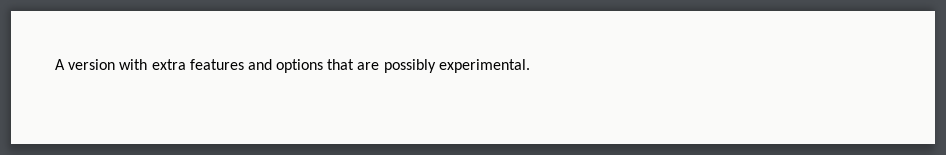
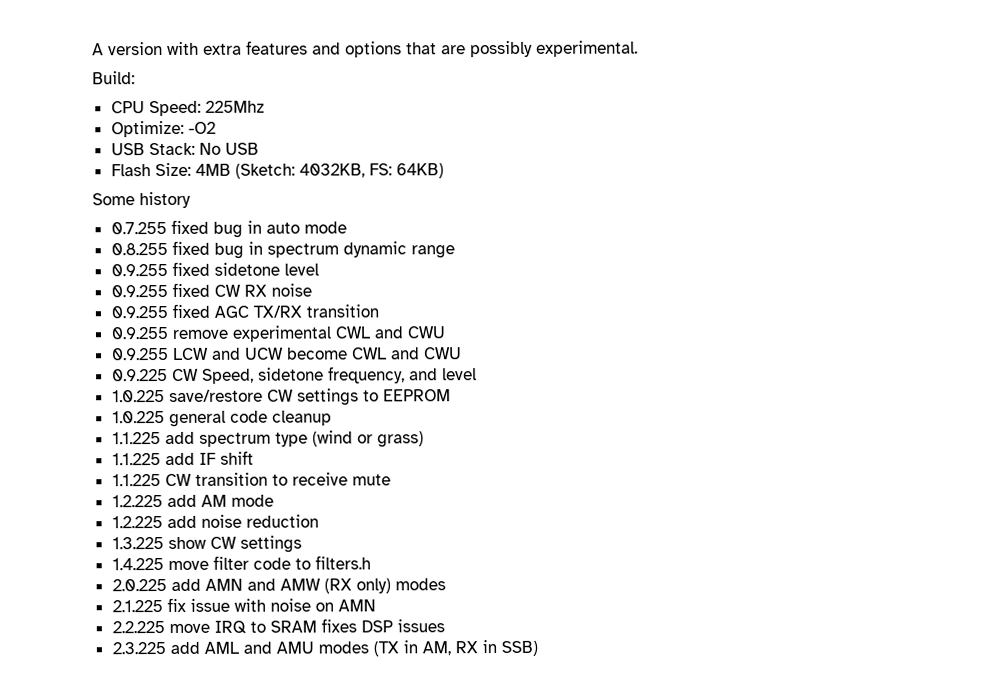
(530, 66) none -> [92,71,135,85] [110,100,265,117] [110,120,216,138] [110,142,259,156] [110,162,444,179] [92,191,191,209] [110,219,347,238] [110,240,455,259] [110,261,319,277] [110,282,312,298] [110,303,379,319] [110,325,445,342] [111,347,462,361] [111,366,477,384] [111,388,451,406] [111,410,332,427] [111,430,424,448] [111,450,254,466] [111,472,391,487] [111,494,274,508] [111,514,319,529] [111,535,302,553] [111,555,371,571] [111,578,446,594] [111,597,376,613] [111,618,445,634] [111,640,538,657] // Build: // CPU Speed: 225Mhz // Optimize: -O2 // USB Stack: No USB // Flash Size: 4MB (Sketch: 4032KB, FS: 64KB) // Some history // 0.7.255 fixed bug in auto mode // 0.8.255 fixed bug in spectrum dynamic range // 0.9.255 fixed sidetone level // 0.9.255 fixed CW RX noise // 0.9.255 fixed AGC TX/RX transition // 0.9.255 remove experimental CWL and CWU // 0.9.255 LCW and UCW become CWL and CWU // 0.9.225 CW Speed, sidetone frequency, and level // 1.0.225 save/restore CW settings to EEPROM // 1.0.225 general code cleanup // 1.1.225 add spectrum type (wind or grass) // 1.1.225 add IF shift // 1.1.225 CW transition to receive mute // 1.2.225 add AM mode // 1.2.225 add noise reduction // 1.3.225 show CW settings // 1.4.225 move filter code to filters.h // 2.0.225 add AMN and AMW (RX only) modes // 2.1.225 fix issue with noise on AMN // 2.2.225 move IRQ to SRAM fixes DSP issues // 2.3.225 add AML and AMU modes (TX in AM, RX in SSB)

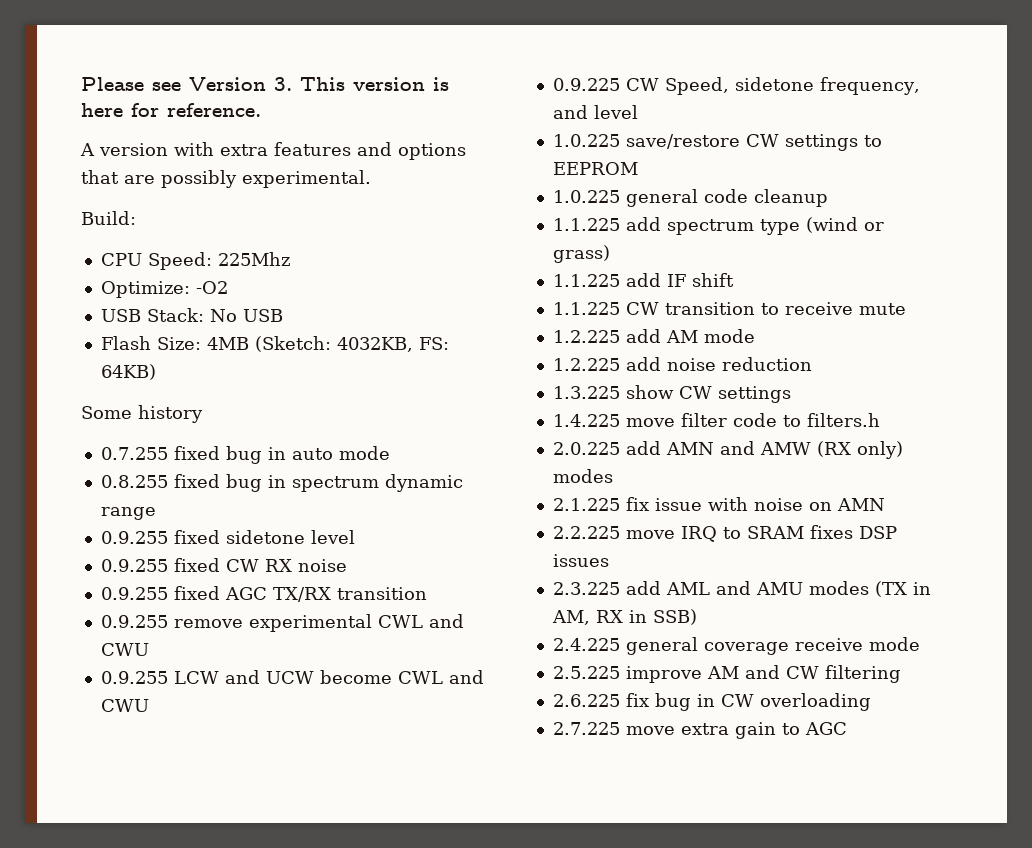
(92, 49) none -> [81,77,449,91] [81,103,261,117] Please see Version 3. This version is here for reference. //
(538, 648) none -> [552,637,920,655] [552,665,901,683] [552,693,871,711] [552,722,847,739] // 2.4.225 general coverage receive mode // 2.5.225 improve AM and CW filtering // 2.6.225 fix bug in CW overloading // 2.7.225 move extra gain to AGC

